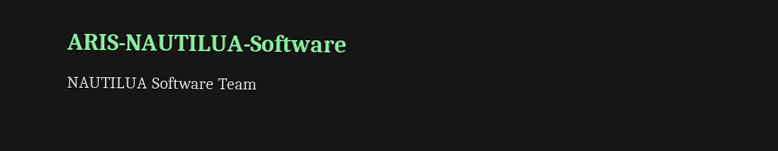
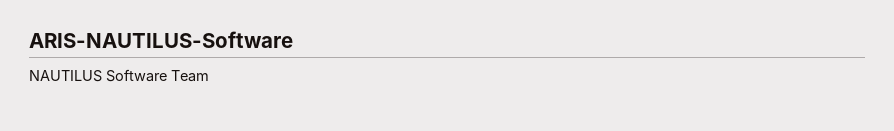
[66,32,347,53] [66,76,148,89] ARIS-NAUTILUA-Software // NAUTILUA -> [29,31,293,48] [29,70,102,82] ARIS-NAUTILUS-Software // NAUTILUS

